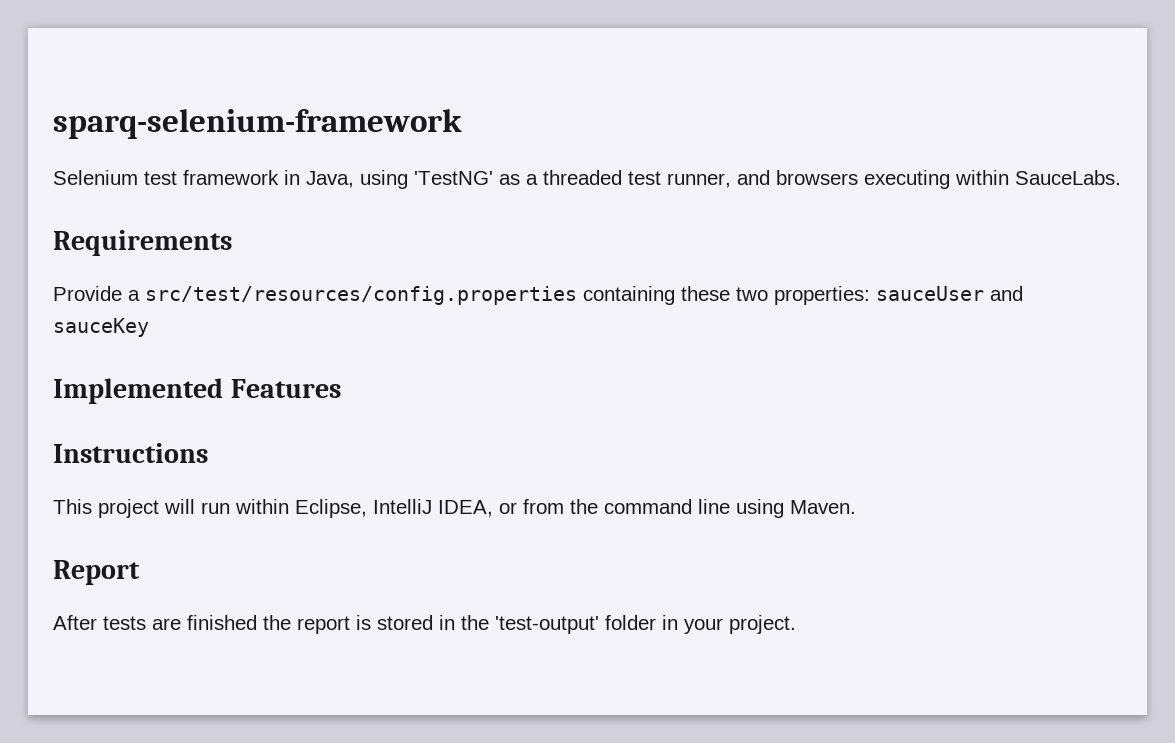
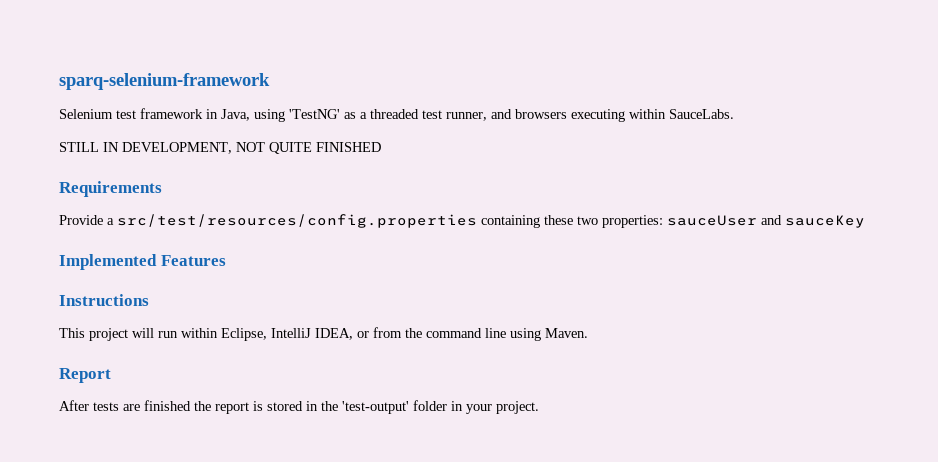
(1121, 177) none -> [59,142,381,154] // STILL IN DEVELOPMENT, NOT QUITE FINISHED

